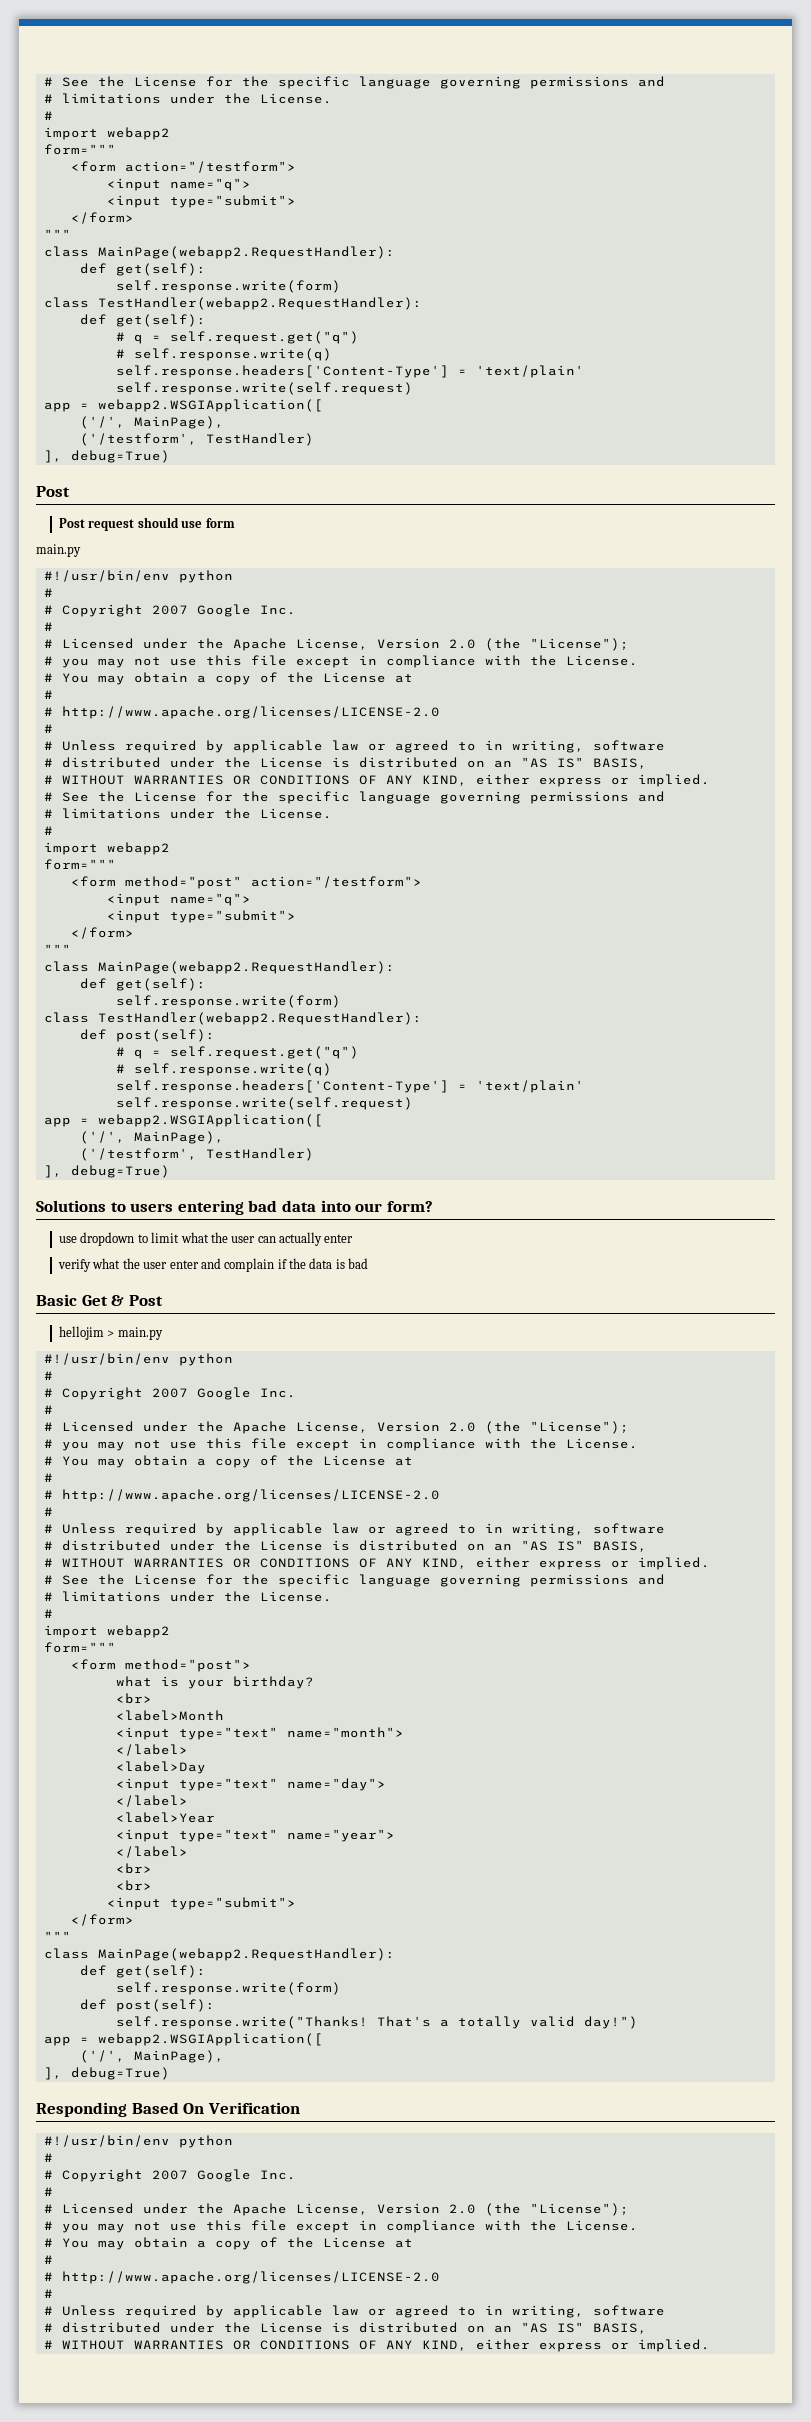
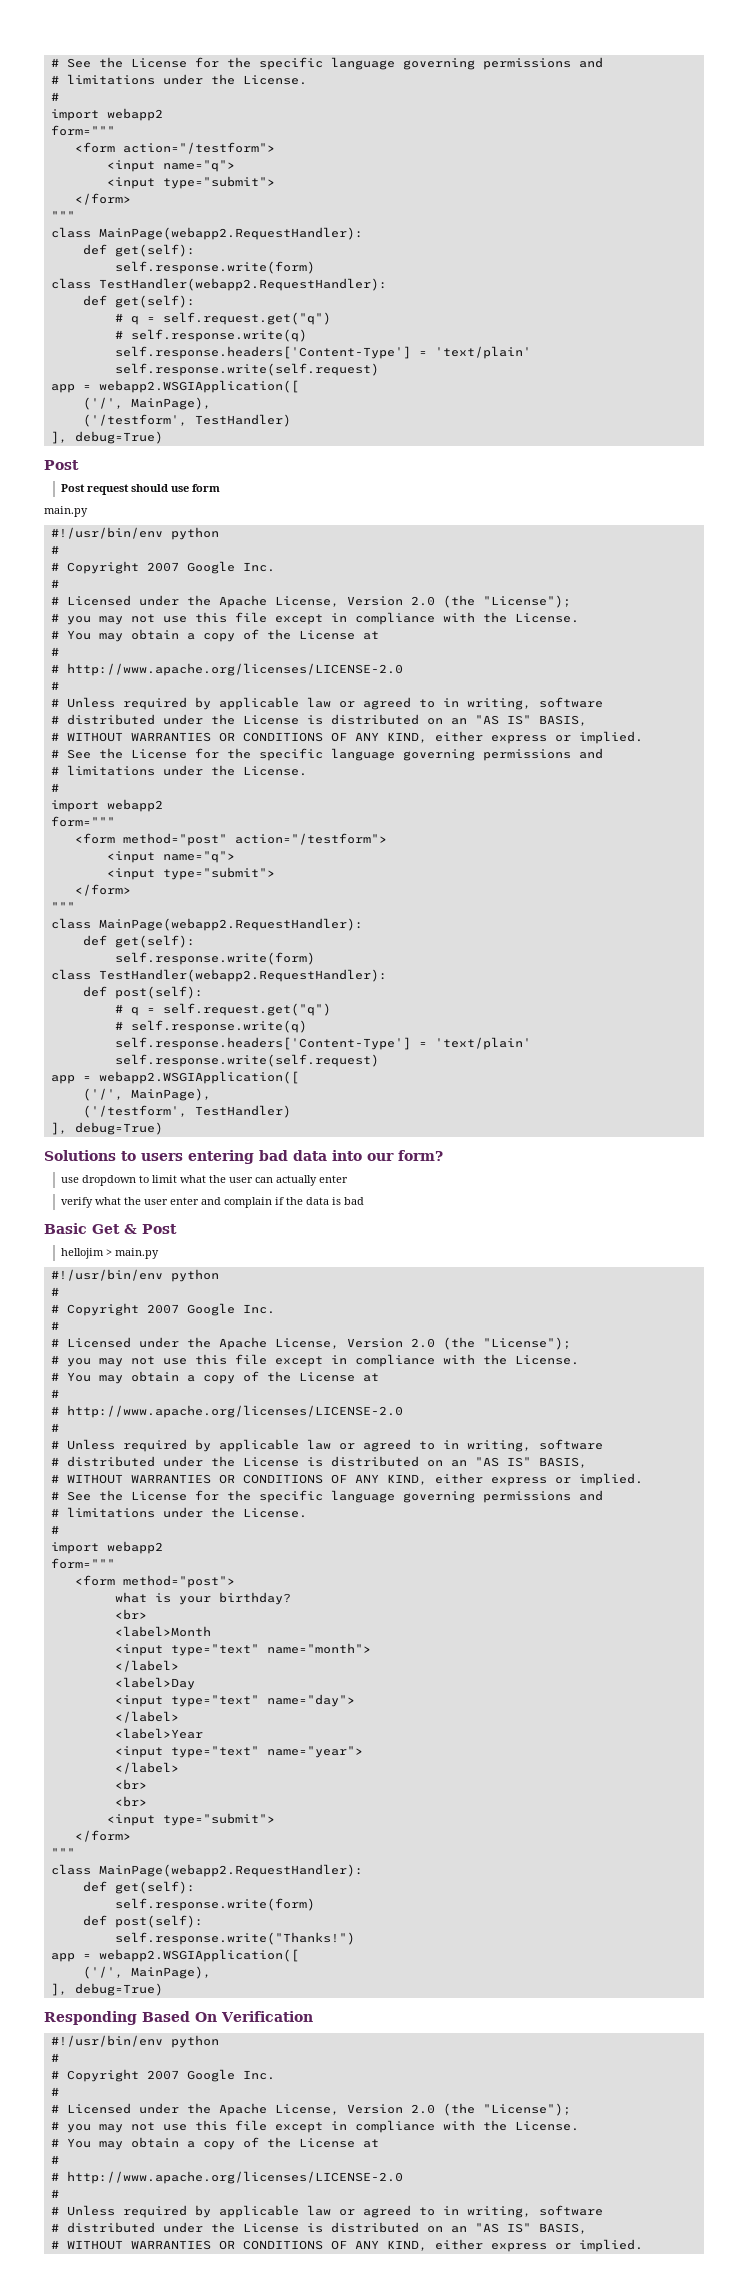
[115,2016,638,2029] self.response.write("Thanks! That's a totally valid day!") -> [114,1932,355,1945] self.response.write("Thanks!")

